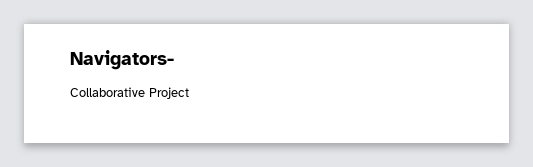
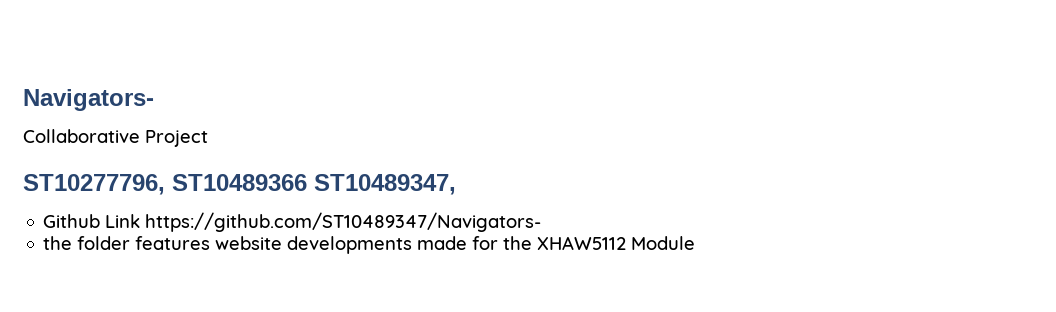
(189, 93) none -> [23,174,456,195] [43,212,542,232] [43,236,696,254] // ST10277796, ST10489366 ST10489347, // Github Link https://github.com/ST10489347/Navigators- // the folder features website developments made for the XHAW5112 Module

